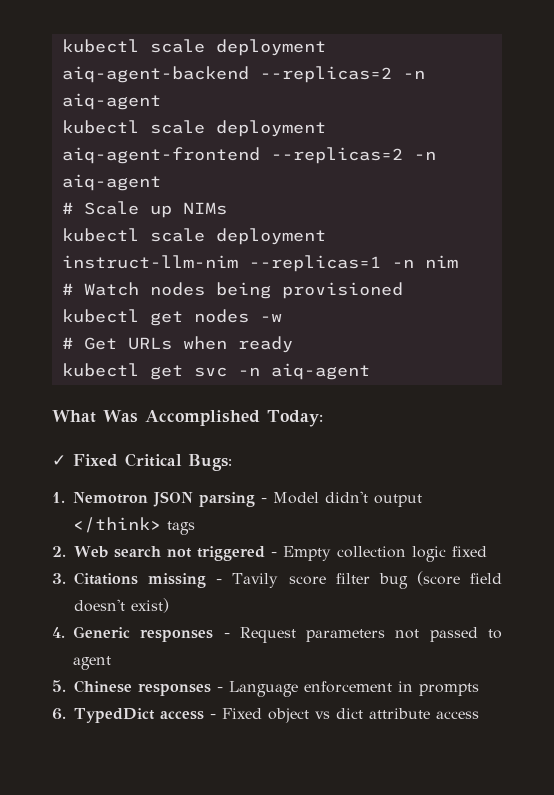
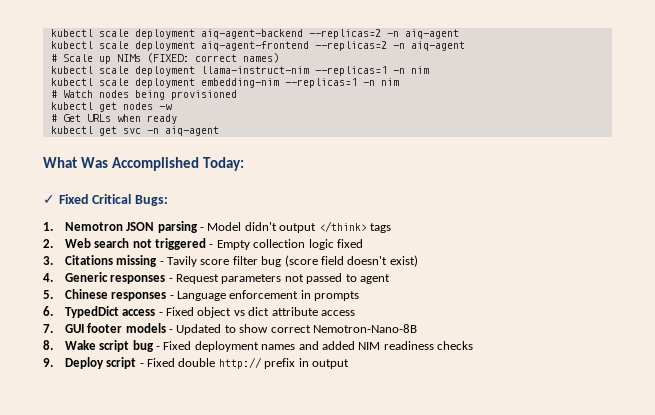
[61,228,326,245] [61,255,238,269] // kubectl scale deployment instruct-llm-nim -> [146,53,279,63] [50,66,429,76] [50,78,279,88] (FIXED: correct names) // kubectl scale deployment llama-instruct-nim --replicas=1 -n nim // kubectl scale deployment embedding-nim
(479, 715) none -> [43,323,417,335] [43,340,474,352] [43,357,349,369] // 7. GUI footer models - Updated to show correct Nemotron-Nano-8B // 8. Wake script bug - Fixed deployment names and added NIM readiness checks // 9. Deploy script - Fixed double http:// prefix in output

